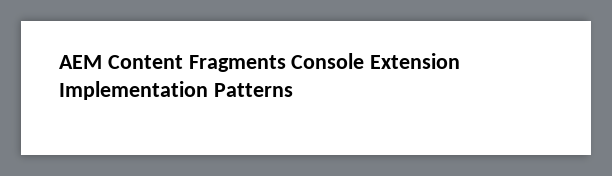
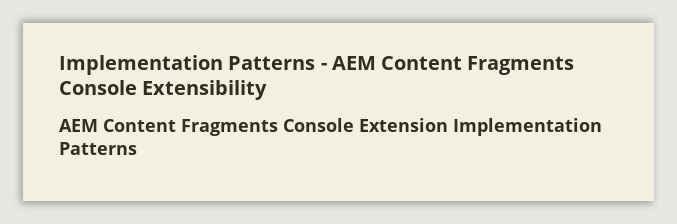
(59, 62) none -> [59,55,575,75] [59,80,268,100] Implementation Patterns - AEM Content Fragments Console Extensibility //

